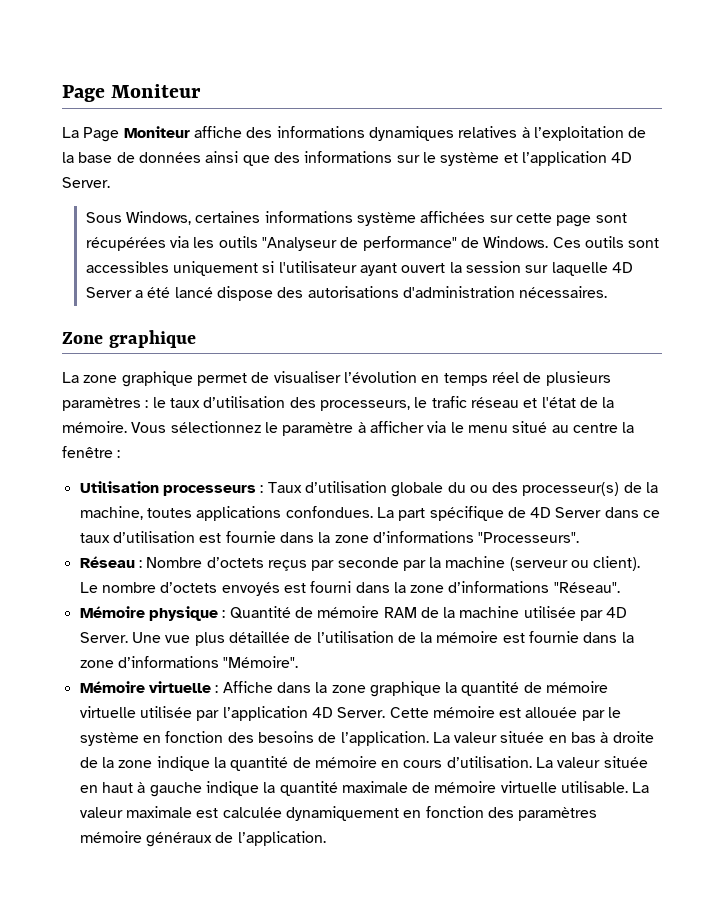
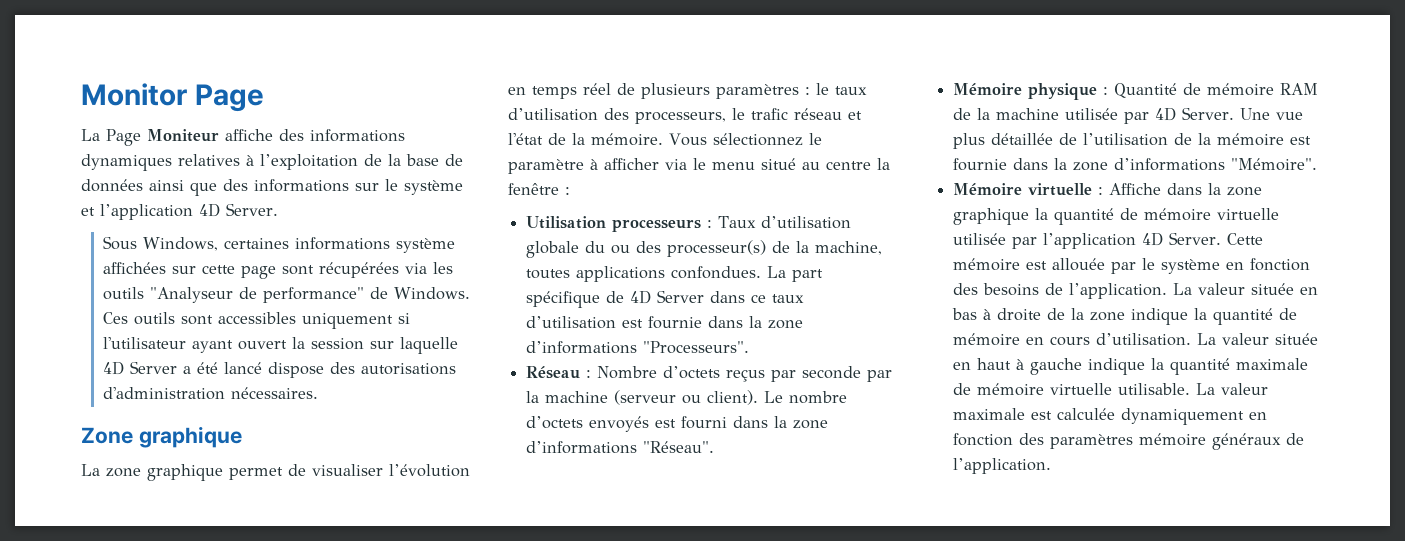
[62,84,202,102] Page Moniteur -> [81,83,264,112] Monitor Page

